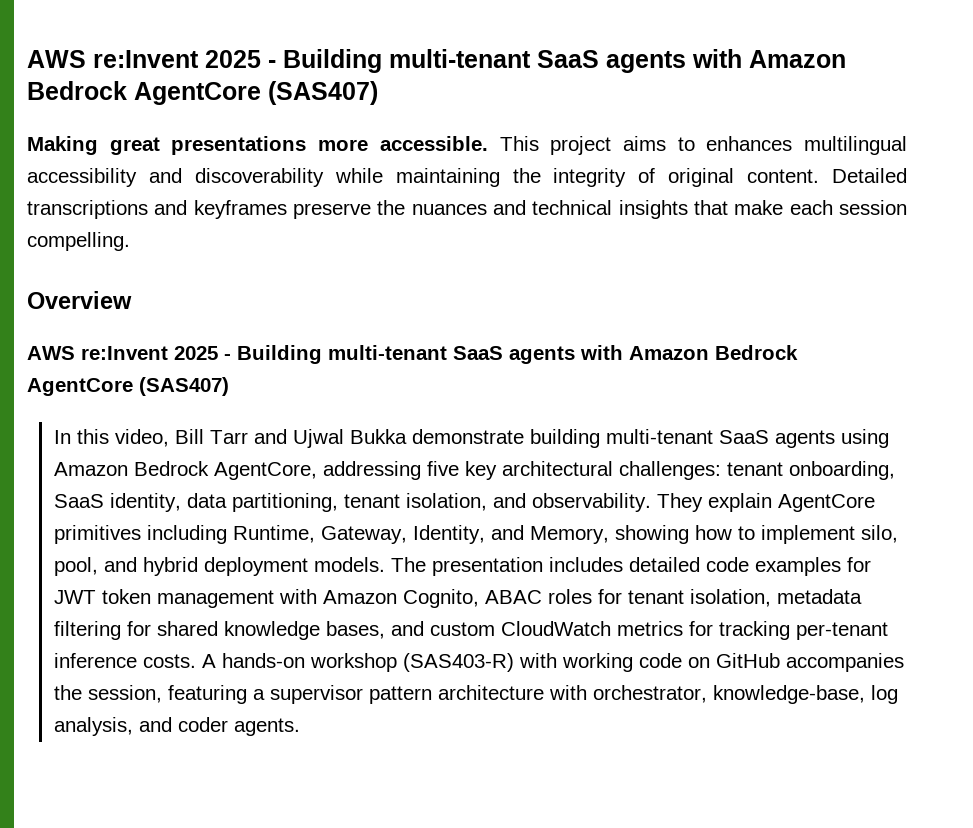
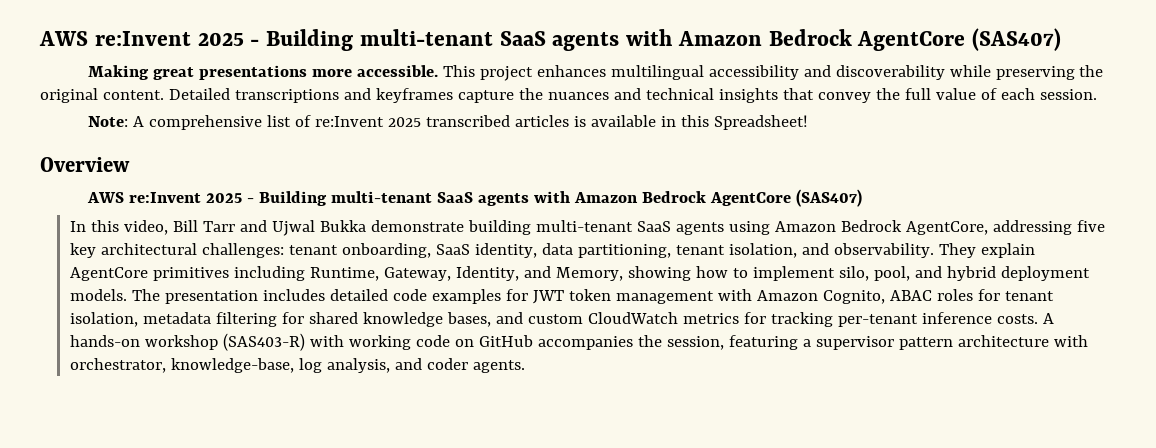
[622,136,695,151] aims to -> (533, 73) none
[395,168,656,187] maintaining the integrity of -> [995,65,1104,80] preserving the
[292,203,371,219] preserve -> [457,90,514,103] capture
[734,200,908,215] [27,232,130,251] make each session compelling. -> [817,88,1097,103] [87,115,808,130] convey the full value of each session. // Note: A comprehensive list of re:Invent 2025 transcribed articles is available in this Spreadsheet!

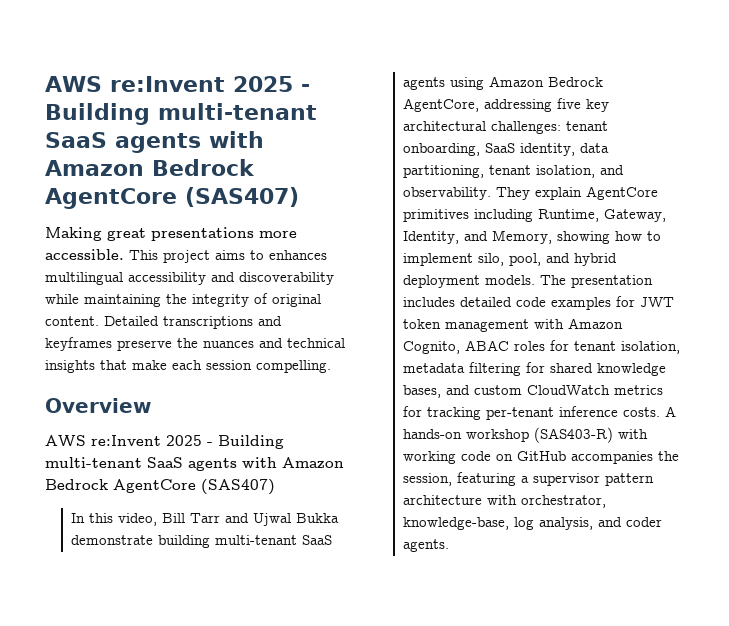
(533, 73) none -> [215,250,264,260] aims to
[995,65,1104,80] preserving the -> [84,293,268,307] maintaining the integrity of
[457,90,514,103] capture -> [117,340,172,351] preserve
[817,88,1097,103] [87,115,808,130] convey the full value of each session. // Note: A comprehensive list of re:Invent 2025 transcribed articles is available in this Spreadsheet! -> [132,360,331,373] make each session compelling.

